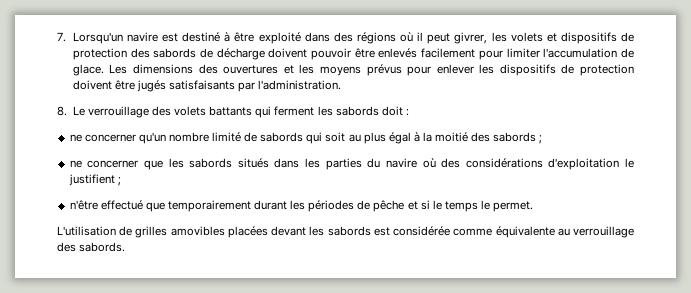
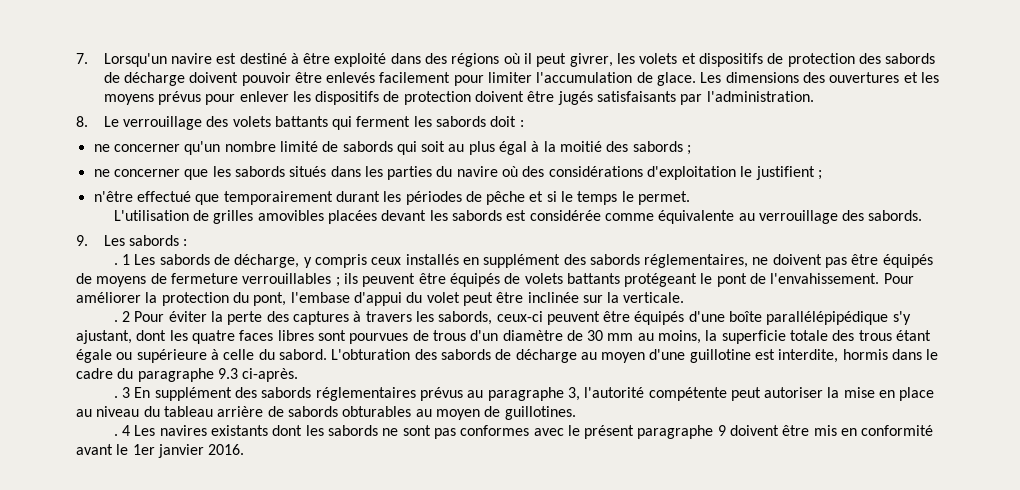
(126, 247) none -> [76,235,188,246] [113,254,933,268] [76,273,914,287] [76,292,685,306] [113,311,911,325] [76,330,932,344] [76,349,939,363] [76,368,299,382] [113,387,935,401] [76,406,576,420] [113,425,934,439] [76,444,245,458] // 9. Les sabords : // . 1 Les sabords de décharge, y compris ceux installés en supplément des sabords réglementaires, ne doivent pas être équipés de moyens de fermeture verrouillables ; ils peuvent être équipés de volets battants protégeant le pont de l'envahissement. Pour améliorer la protection du pont, l'embase d'appui du volet peut être inclinée sur la verticale. // . 2 Pour éviter la perte des captures à travers les sabords, ceux-ci peuvent être équipés d'une boîte parallélépipédique s'y ajustant, dont les quatre faces libres sont pourvues de trous d'un diamètre de 30 mm au moins, la superficie totale des trous étant égale ou supérieure à celle du sabord. L'obturation des sabords de décharge au moyen d'une guillotine est interdite, hormis dans le cadre du paragraphe 9.3 ci-après. // . 3 En supplément des sabords réglementaires prévus au paragraphe 3, l'autorité compétente peut autoriser la mise en place au niveau du tableau arrière de sabords obturables au moyen de guillotines. // . 4 Les navires existants dont les sabords ne sont pas conformes avec le présent paragraphe 9 doivent être mis en conformité avant le 1er janvier 2016.

